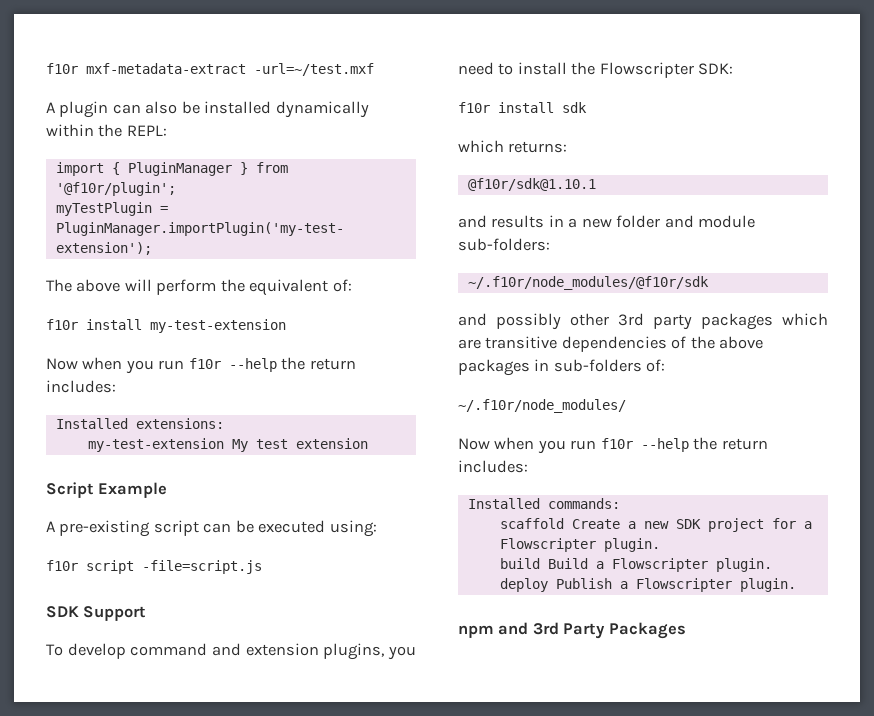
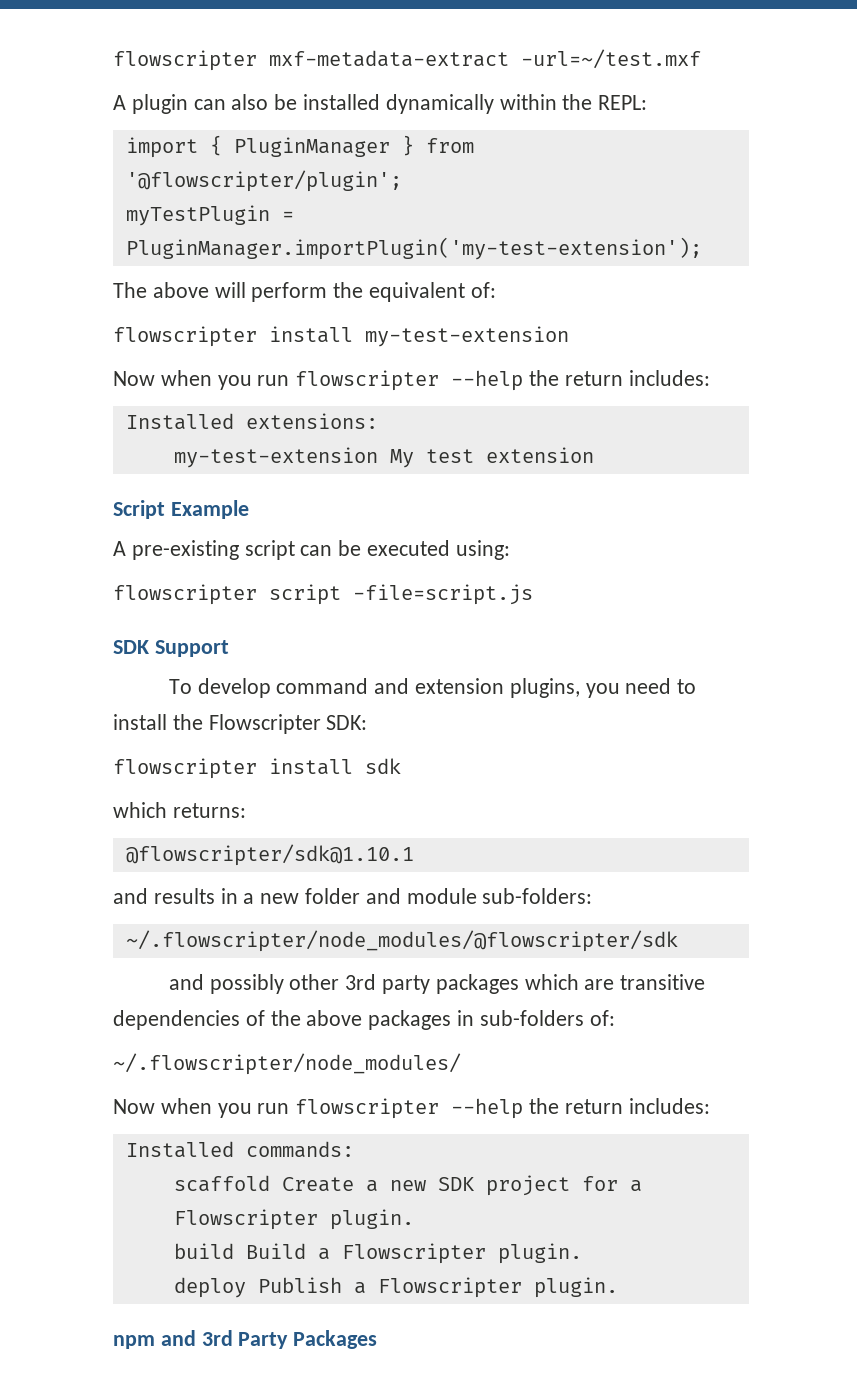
[46,63,78,74] f10r -> [113,50,257,71] flowscripter
[55,182,176,196] '@f10r/plugin'; -> [125,170,402,192] '@flowscripter/plugin';
[46,319,78,330] f10r -> [113,326,257,347] flowscripter
[188,358,221,369] f10r -> [295,370,440,391] flowscripter
[46,560,78,571] f10r -> [113,584,257,605] flowscripter
[458,102,490,113] f10r -> [113,758,257,779] flowscripter
[467,178,596,191] @f10r/sdk@1.10.1 -> [125,844,414,866] @flowscripter/sdk@1.10.1
[467,276,709,290] ~/.f10r/node_modules/@f10r/sdk -> [125,930,678,952] ~/.flowscripter/node_modules/@flowscripter/sdk
[458,399,626,413] [458,437,633,454] ~/.f10r/node_modules/ // Now when you run f10r -> [113,1053,461,1075] [113,1098,440,1119] ~/.flowscripter/node_modules/ // Now when you run flowscripter

